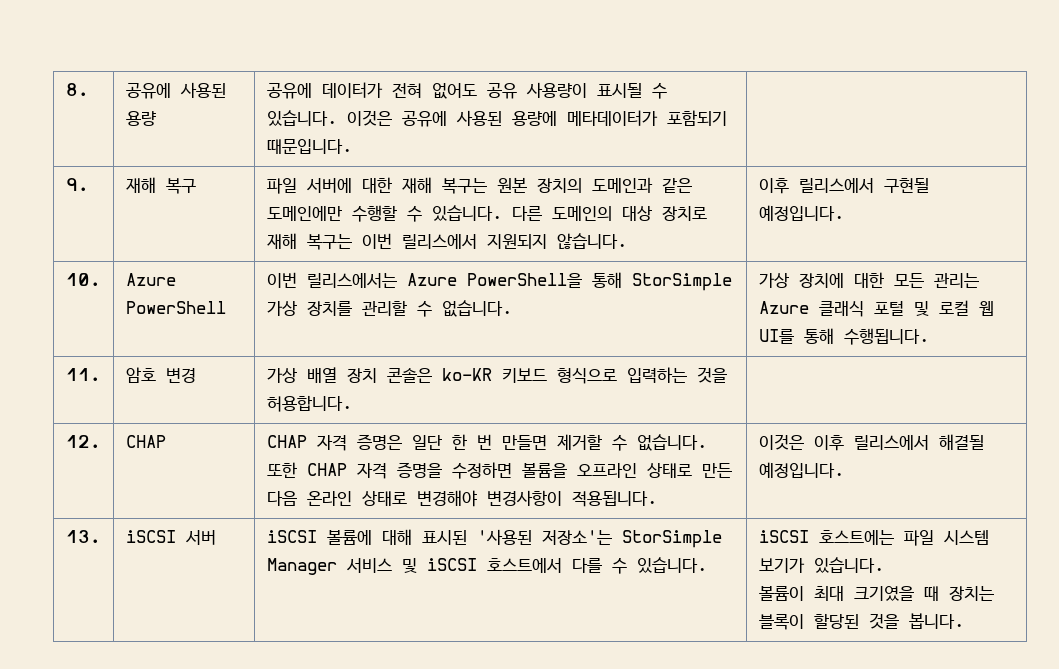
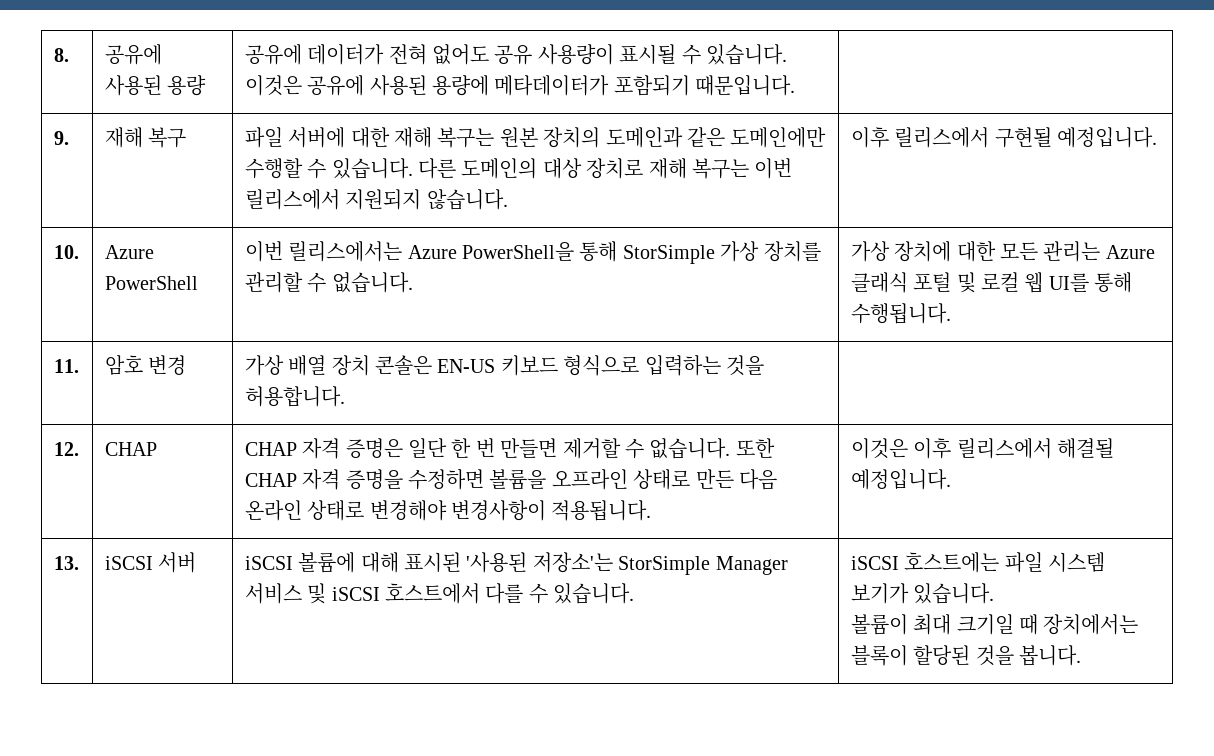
[441,368,492,381] ko-KR -> [437,359,496,373] EN-US
[853,586,994,601] 크기였을 때 장치는 -> [956,614,1139,635] 크기일 때 장치에서는

